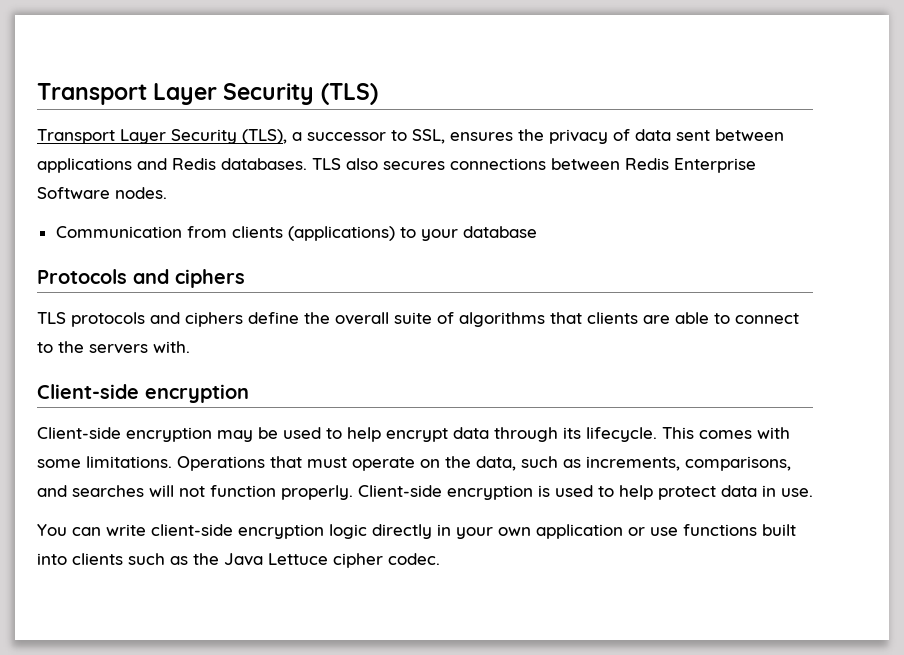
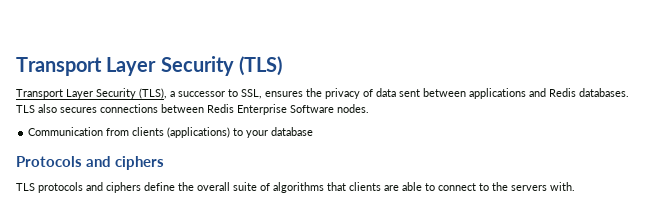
[37,384,249,403] [37,427,790,442] [37,456,791,471] [37,485,813,500] [37,524,796,539] [37,553,440,568] // Client-side encryption // Client-side encryption may be used to help encrypt data through its lifecycle. This comes with some limitations. Operations that must operate on the data, such as increments, comparisons, and searches will not function properly. Client-side encryption is used to help protect data in use. // You can write client-side encryption logic directly in your own application or use functions built into clients such as the Java Lettuce cipher codec. -> (575, 186) none

